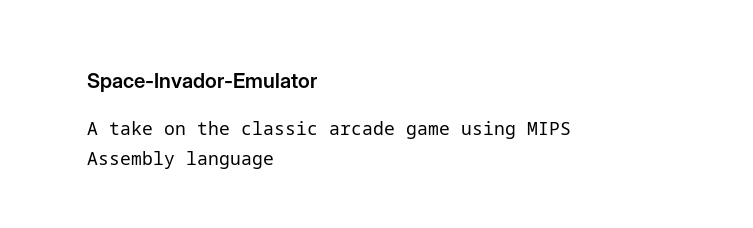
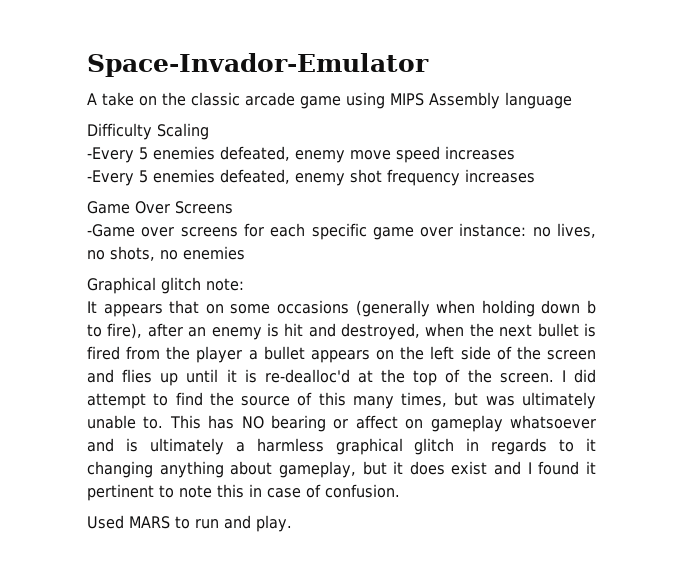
(274, 160) none -> [87,123,209,140] [87,146,515,163] [87,169,535,186] [87,201,233,214] [87,223,596,240] [87,246,245,261] [87,277,244,294] [87,300,597,317] [87,323,596,340] [87,346,596,363] [87,369,597,386] [87,392,596,409] [87,415,596,432] [87,438,596,455] [87,461,596,478] [87,484,400,501] [87,515,292,532] // Difficulty Scaling // -Every 5 enemies defeated, enemy move speed increases // -Every 5 enemies defeated, enemy shot frequency increases // Game Over Screens // -Game over screens for each specific game over instance: no lives, no shots, no enemies // Graphical glitch note: // It appears that on some occasions (generally when holding down b to fire), after an enemy is hit and destroyed, when the next bullet is fired from the player a bullet appears on the left side of the screen and flies up until it is re-dealloc'd at the top of the screen. I did attempt to find the source of this many times, but was ultimately unable to. This has NO bearing or affect on gameplay whatsoever and is ultimately a harmless graphical glitch in regards to it changing anything about gameplay, but it does exist and I found it pertinent to note this in case of confusion. // Used MARS to run and play.

